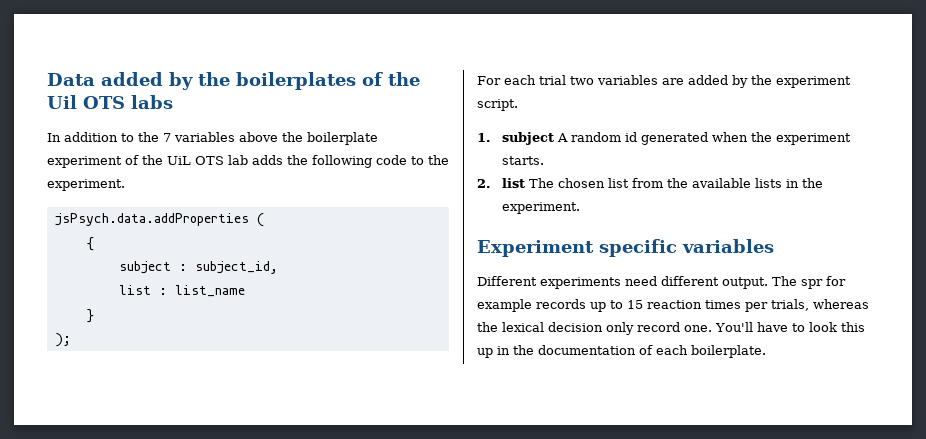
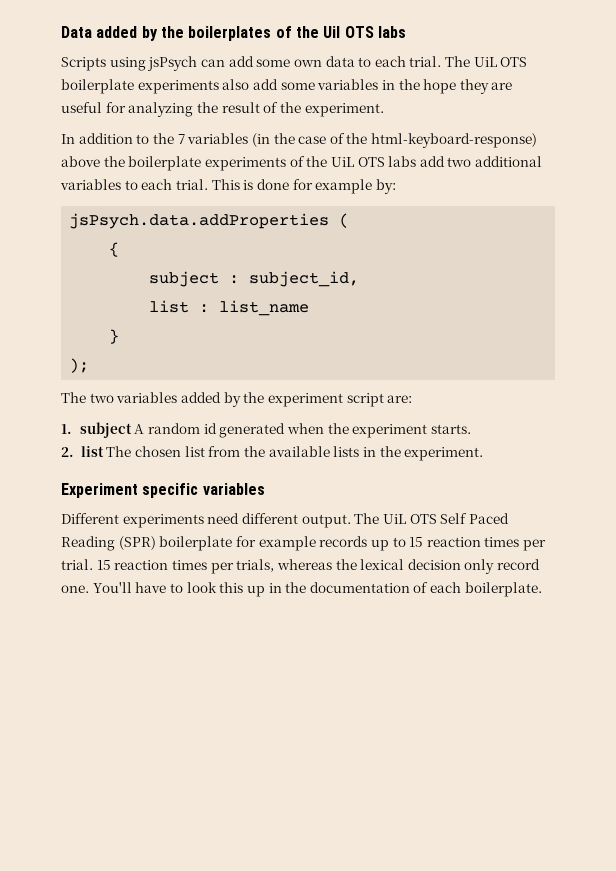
(173, 102) none -> [61,56,528,71] [61,79,513,94] [61,102,384,117] // Scripts using jsPsych can add some own data to each trial. The UiL OTS boilerplate experiments also add some variables in the hope they are useful for analyzing the result of the experiment.
(235, 137) none -> [251,133,538,148] (in the case of the html-keyboard-response)
[47,156,122,168] experiment -> [204,157,286,171] experiments
[228,155,449,168] [47,179,125,191] lab adds the following code to the experiment. -> [388,156,543,167] [60,179,396,194] labs add two additional variables to each trial. This is done for example by:
[477,75,566,85] For each trial -> [61,392,86,403] The
[662,78,684,85] are -> (178, 397) none
[477,99,518,111] script. -> [346,393,413,407] script are:
[801,279,823,289] spr -> [382,513,509,524] [61,536,233,551] UiL OTS Self Paced Reading (SPR) boilerplate
(768, 307) none -> [61,559,234,574] trial. 15 reaction times per

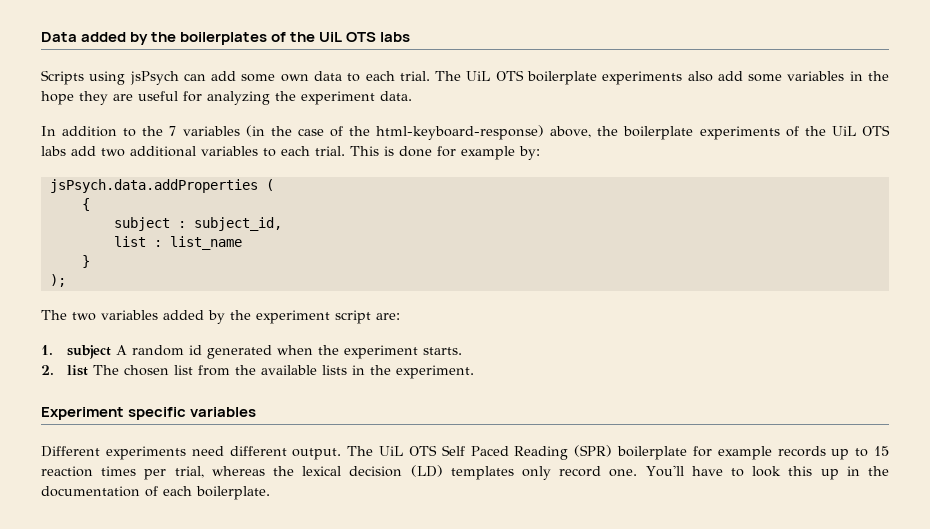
[323,26,341,38] Uil -> [319,32,343,42] UiL
[221,102,384,117] result of the experiment. -> [301,91,412,105] experiment data.
[61,156,100,167] above -> [550,126,592,138] above,
[61,559,275,574] trial. 15 reaction times per trials, -> [174,466,204,478] trial,
(461, 564) none -> [410,465,514,480] (LD) templates

